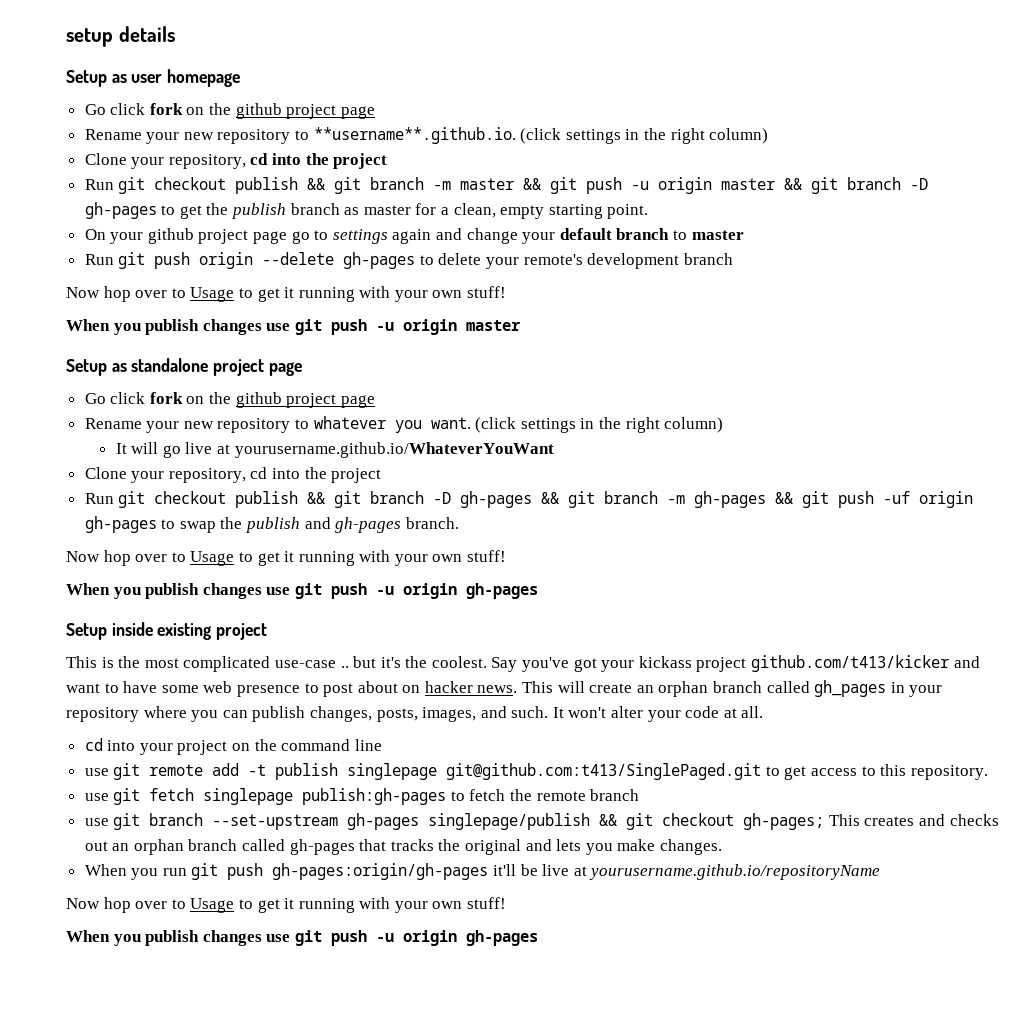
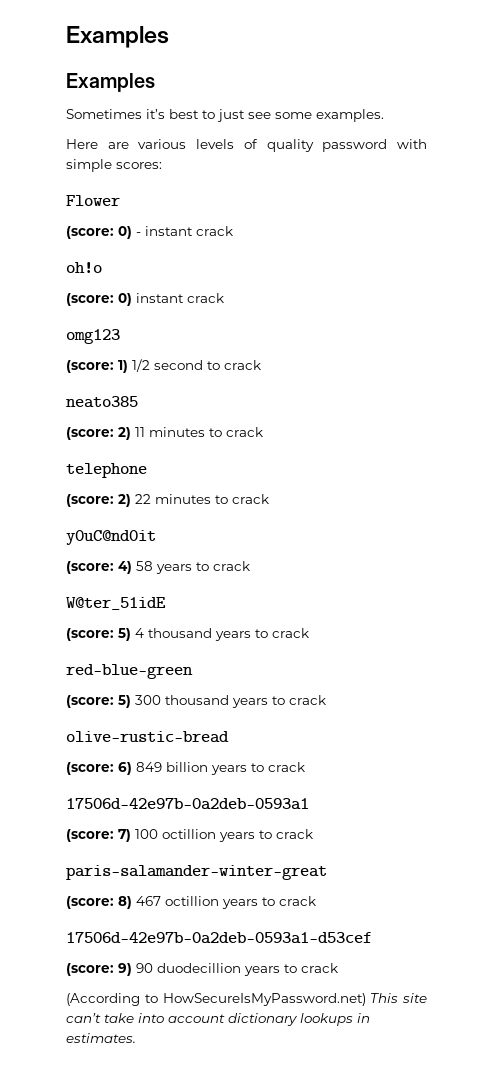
[66,26,175,47] [66,69,241,87] [84,103,375,119] [84,127,769,144] [84,153,388,169] [84,177,929,194] [84,202,649,219] [84,228,744,244] [84,252,733,269] [66,286,507,302] [66,319,521,335] [66,358,302,376] [84,392,375,408] [84,416,724,433] [115,442,554,458] [84,467,382,483] [84,491,974,508] [84,516,459,533] [66,550,507,566] [66,583,538,599] [66,622,268,640] [66,655,980,672] [66,680,943,697] [66,706,764,722] [84,738,382,755] [84,763,988,780] [84,788,640,805] [84,813,999,830] [84,839,722,855] [84,863,881,880] [66,897,507,913] [66,930,538,946] setup details // Setup as user homepage // Go click fork on the github project page // Rename your new repository to **username**.github.io. (click settings in the right column) // Clone your repository, cd into the project // Run git checkout publish && git branch -m master && git push -u origin master && git branch -D gh-pages to get the publish branch as master for a clean, empty starting point. // On your github project page go to settings again and change your default branch to master // Run git push origin --delete gh-pages to delete your remote's development branch // Now hop over to Usage to get it running with your own stuff! // When you publish changes use git push -u origin master // Setup as standalone project page // Go click fork on the github project page // Rename your new repository to whatever you want. (click settings in the right column) // It will go live at yourusername.github.io/WhateverYouWant // Clone your repository, cd into the project // Run git checkout publish && git branch -D gh-pages && git branch -m gh-pages && git push -uf origin gh-pages to swap the publish and gh-pages branch. // Now hop over to Usage to get it running with your own stuff! // When you publish changes use git push -u origin gh-pages // Setup inside existing project // This is the most complicated use-case .. but it's the coolest. Say you've got your kickass project github.com/t413/kicker and want to have some web presence to post about on hacker news. This will create an orphan branch called gh_pages in your repository where you can publish changes, posts, images, and such. It won't alter your code at all. // cd into your project on the command line // use git remote add -t publish singlepage git@github.com:t413/SinglePaged.git to get access to this repository. // use git fetch singlepage publish:gh-pages to fetch the remote branch // use git branch --set-upstream gh-pages singlepage/publish && git checkout gh-pages; This creates and checks out an orphan branch called gh-pages that tracks the original and lets you make changes. // When you run git push gh-pages:origin/gh-pages it'll be live at yourusername.github.io/repositoryName // Now hop over to Usage to get it running with your own stuff! // When you publish changes use git push -u origin gh-pages -> [66,26,169,48] [66,73,155,92] [66,109,384,122] [66,139,427,152] [66,159,162,172] [66,195,120,206] [66,226,233,239] [66,262,102,273] [66,293,224,306] [66,329,120,344] [66,359,261,373] [66,396,138,408] [66,427,263,440] [66,463,147,478] [66,494,269,507] [66,530,156,545] [66,561,250,574] [66,597,166,610] [66,628,309,641] [66,664,193,679] [66,695,326,708] [66,731,229,743] [66,762,305,775] [66,798,309,810] [66,829,313,842] [66,865,327,880] [66,896,316,909] [66,932,372,944] [66,963,338,976] [66,993,427,1006] [66,1013,370,1026] [66,1033,136,1043] Examples // Examples // Sometimes it’s best to just see some examples. // Here are various levels of quality password with simple scores: // Flower // (score: 0) - instant crack // oh!o // (score: 0) instant crack // omg123 // (score: 1) 1/2 second to crack // neato385 // (score: 2) 11 minutes to crack // telephone // (score: 2) 22 minutes to crack // y0uC@nd0it // (score: 4) 58 years to crack // W@ter_51idE // (score: 5) 4 thousand years to crack // red-blue-green // (score: 5) 300 thousand years to crack // olive-rustic-bread // (score: 6) 849 billion years to crack // 17506d-42e97b-0a2deb-0593a1 // (score: 7) 100 octillion years to crack // paris-salamander-winter-great // (score: 8) 467 octillion years to crack // 17506d-42e97b-0a2deb-0593a1-d53cef // (score: 9) 90 duodecillion years to crack // (According to HowSecureIsMyPassword.net) This site can’t take into account dictionary lookups in estimates.

